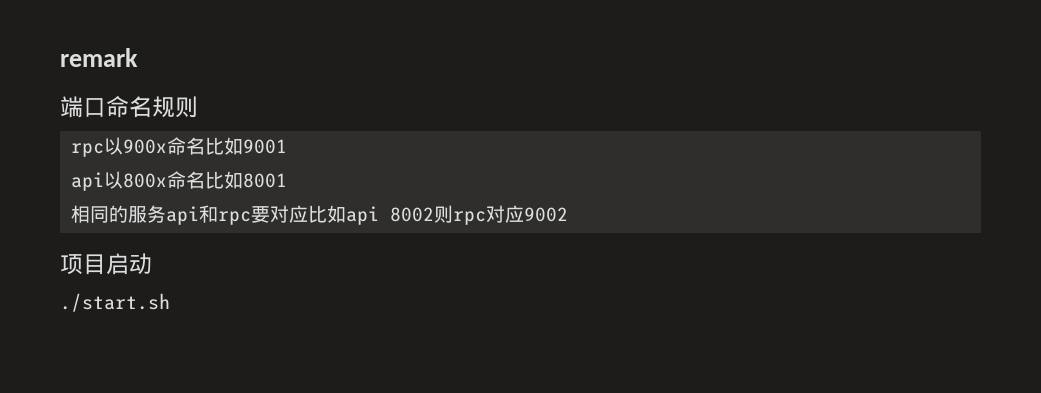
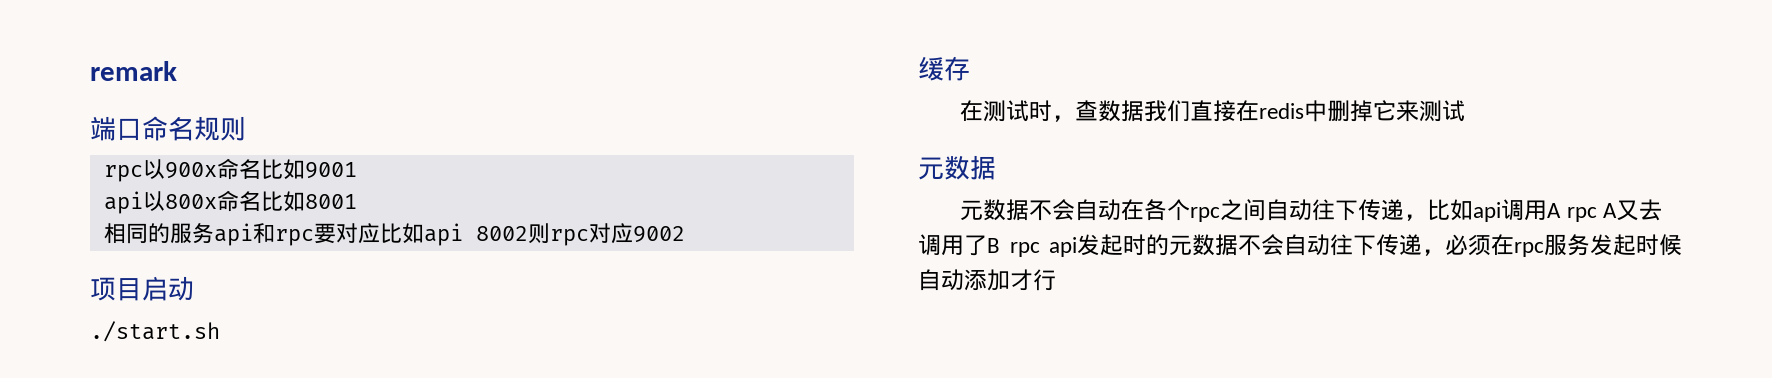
(170, 302) none -> [918,56,970,81] [960,100,1466,122] [918,155,996,180] [960,199,1662,222] [918,234,1682,257] [918,269,1056,291] // 缓存 // 在测试时，查数据我们直接在redis中删掉它来测试 // 元数据 // 元数据不会自动在各个rpc之间自动往下传递，比如api调用A rpc A又去调用了B rpc api发起时的元数据不会自动往下传递，必须在rpc服务发起时候自动添加才行

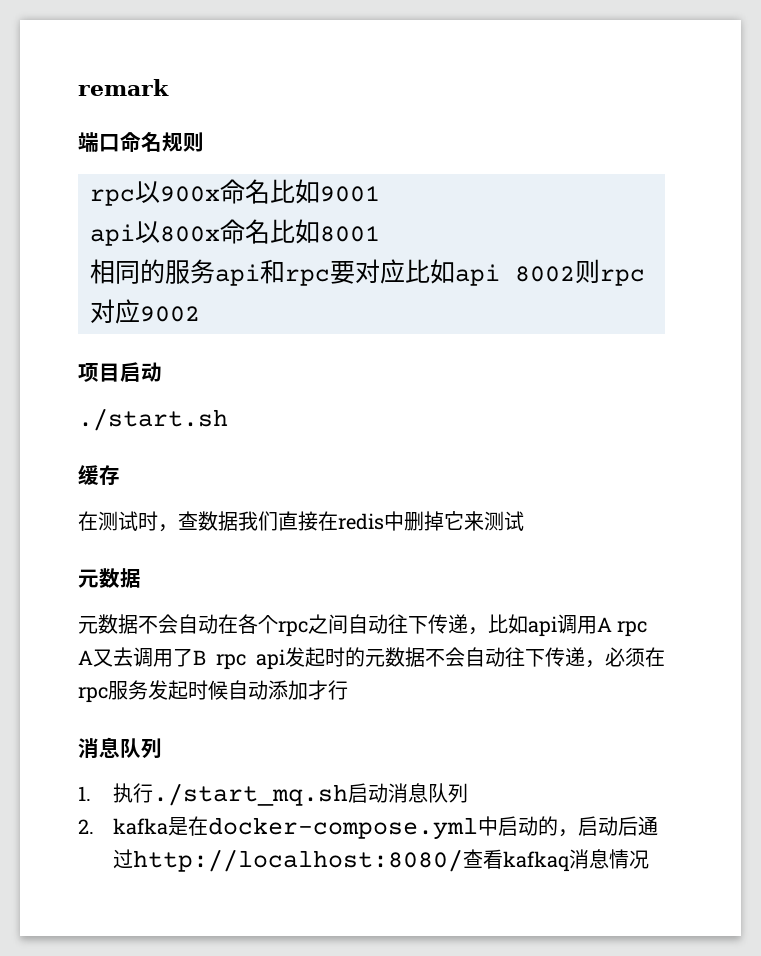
(1056, 280) none -> [78,737,162,759] [78,783,468,806] [78,816,658,840] [112,849,649,872] // 消息队列 // 1.执行./start_mq.sh启动消息队列 // 2. kafka是在docker-compose.yml中启动的，启动后通过http://localhost:8080/查看kafkaq消息情况

